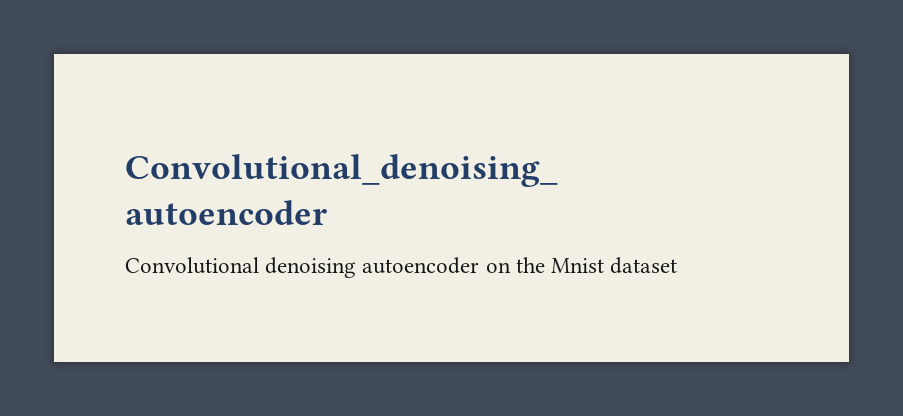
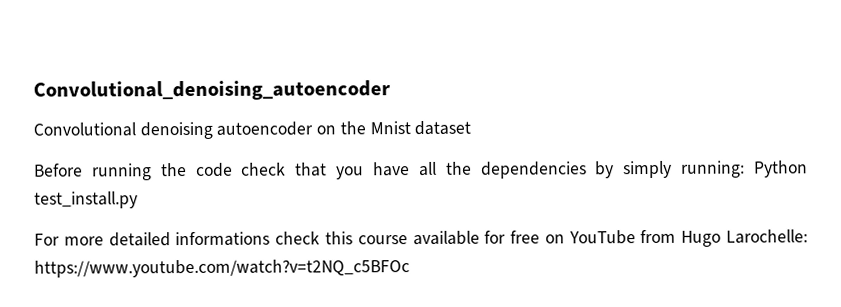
(678, 265) none -> [34,160,808,181] [34,191,138,209] [34,229,809,247] [34,259,410,278] // Before running the code check that you have all the dependencies by simply running: Python test_install.py // For more detailed informations check this course available for free on YouTube from Hugo Larochelle: https://www.youtube.com/watch?v=t2NQ_c5BFOc

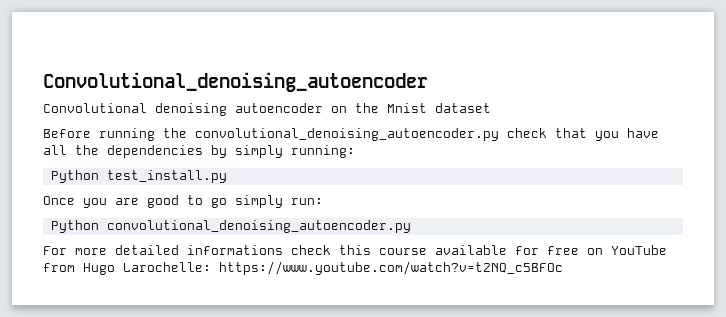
[195,162,233,177] code -> [195,128,499,141] convolutional_denoising_autoencoder.py
(746, 169) none -> (355, 151) //
(138, 200) none -> [43,195,323,208] [50,220,411,233] // Once you are good to go simply run: // Python convolutional_denoising_autoencoder.py

